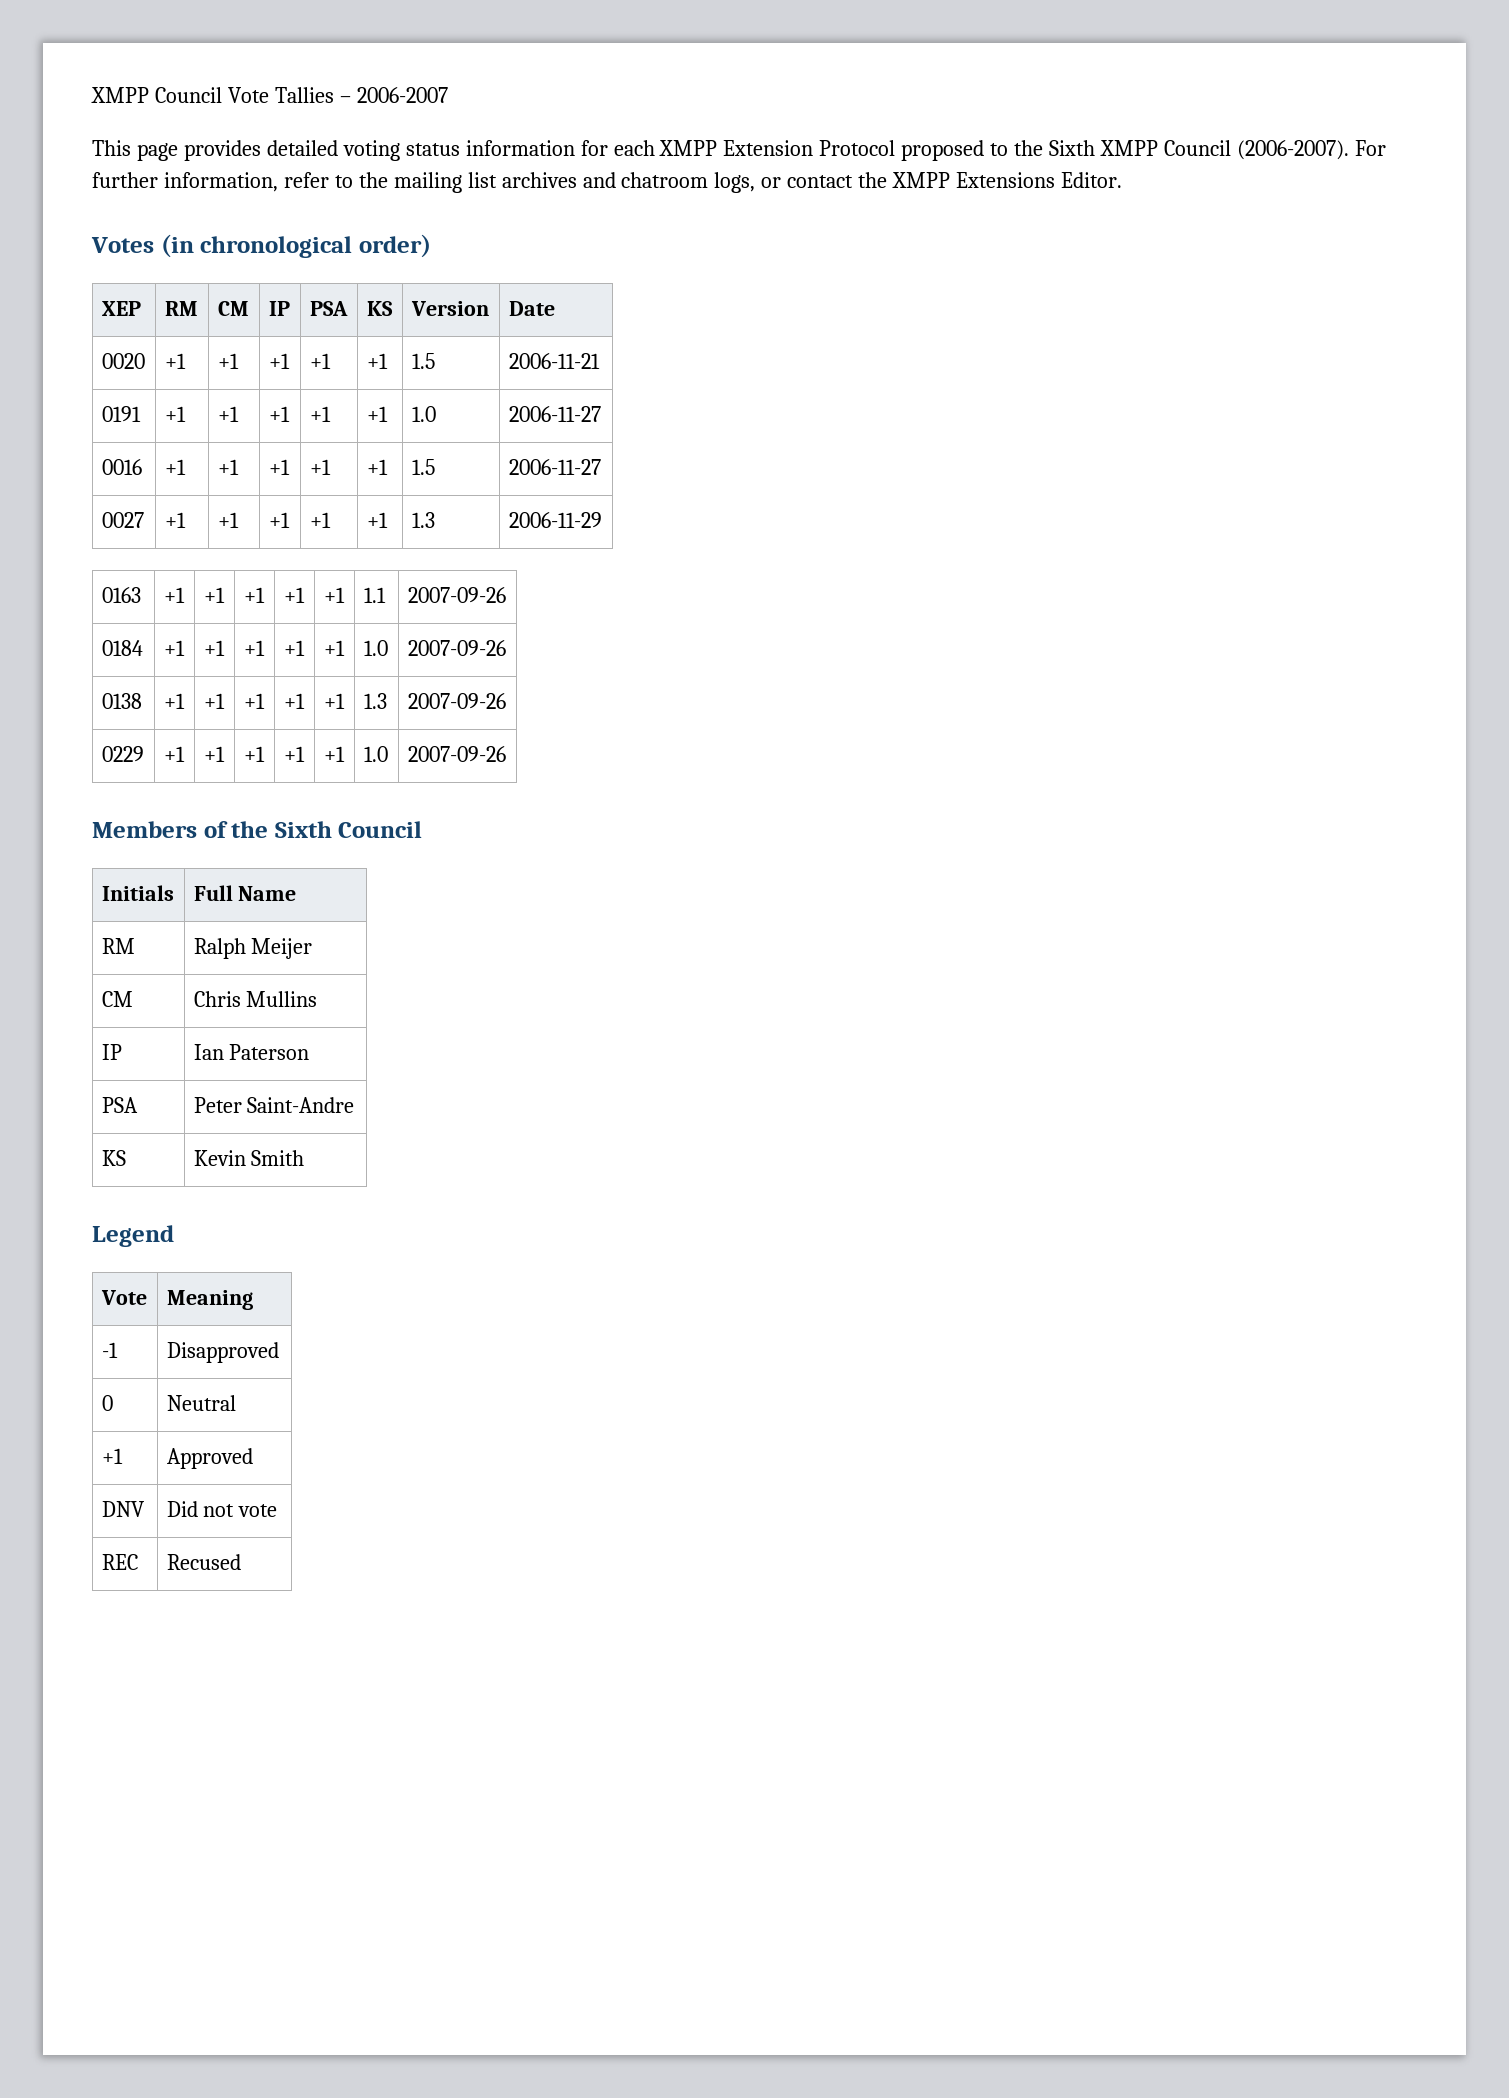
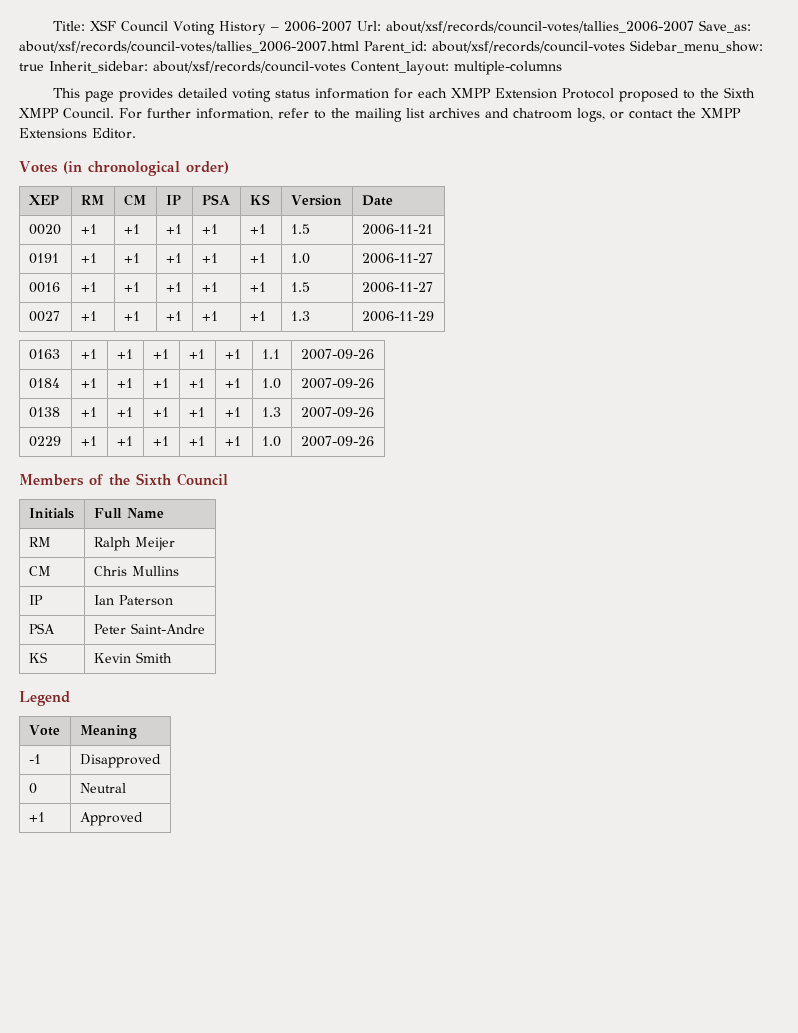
[91,87,448,103] XMPP Council Vote Tallies – 2006-2007 -> [52,20,751,35] [19,40,763,53] [19,61,562,75] Title: XSF Council Voting History – 2006-2007 Url: about/xsf/records/council-votes/tallies_2006-2007 Save_as: about/xsf/records/council-votes/tallies_2006-2007.html Parent_id: about/xsf/records/council-votes Sidebar_menu_show: true Inherit_sidebar: about/xsf/records/council-votes Content_layout: multiple-columns
[1163,140,1349,160] Council (2006-2007). -> [63,108,114,119] Council.
[101,1501,145,1517] [166,1501,278,1517] [101,1554,138,1570] [166,1554,241,1570] // DNV | Did not vote // REC | Recused -> (143, 819) none

